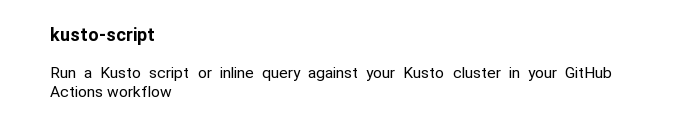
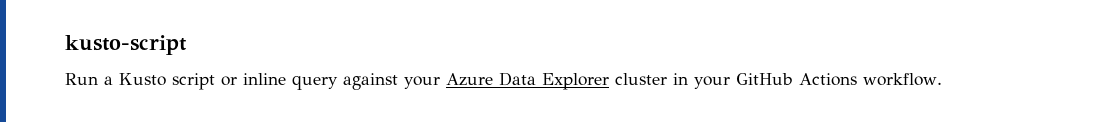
[403,67,445,78] Kusto -> [446,72,609,90] Azure Data Explorer
[107,86,173,97] workflow -> [863,73,942,86] workflow.

